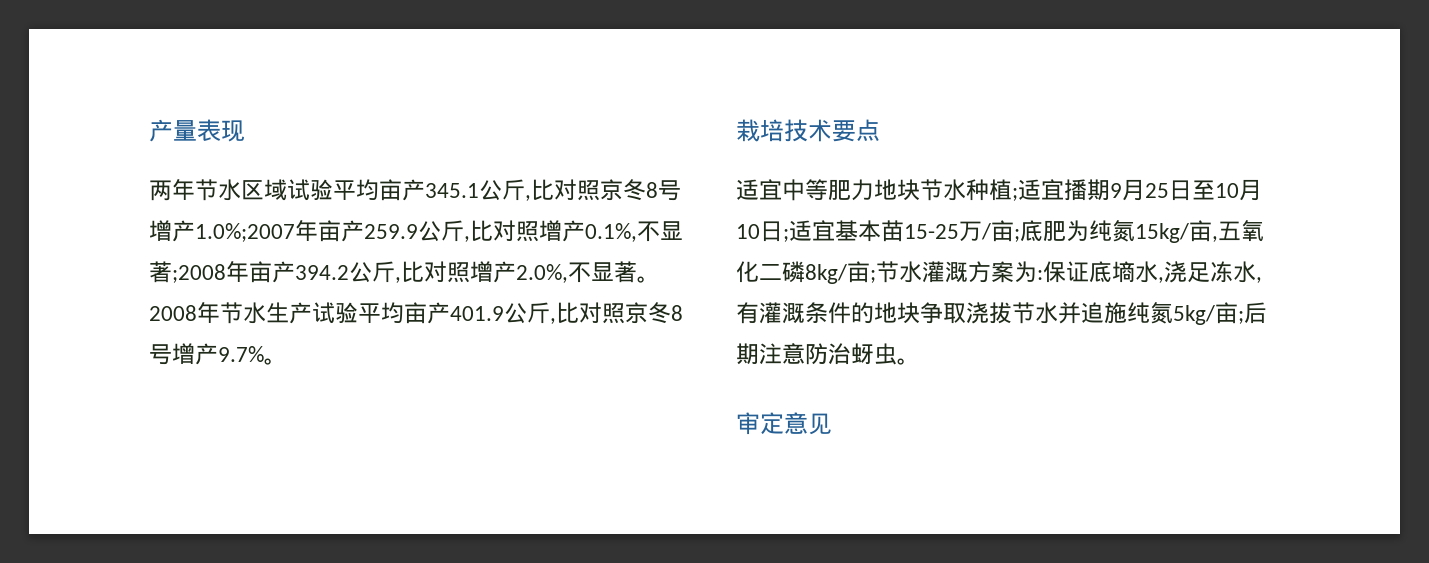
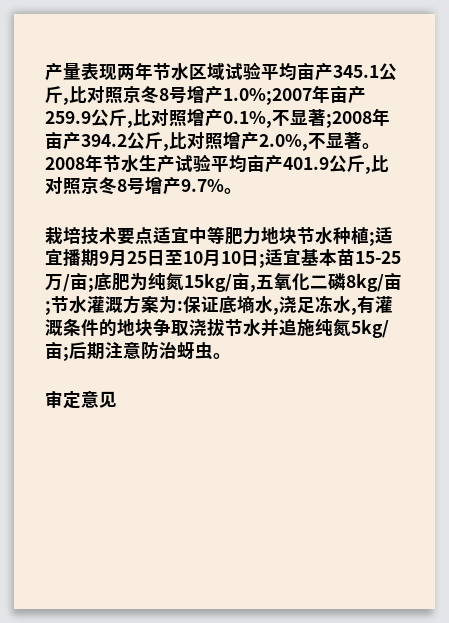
(245, 131) // -> (117, 72) none
(880, 130) // -> (153, 235) none

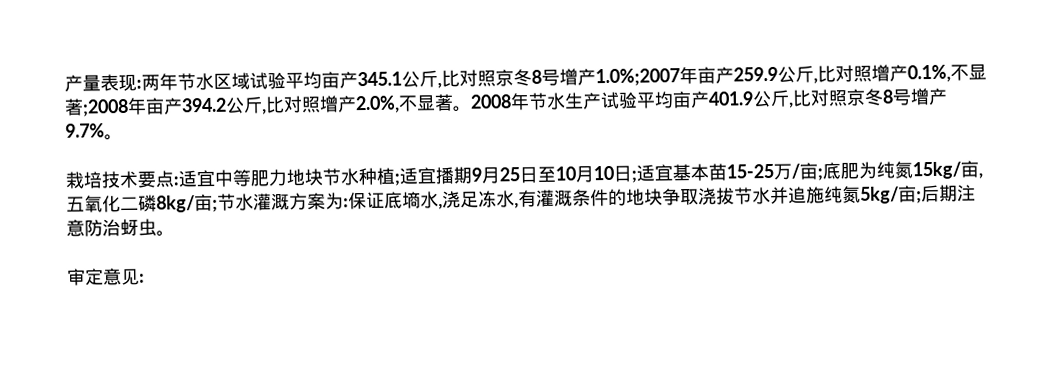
(117, 72) none -> [136,79,142,89] :
(153, 235) none -> [173,176,179,186] :
(117, 399) none -> [139,273,145,283] :

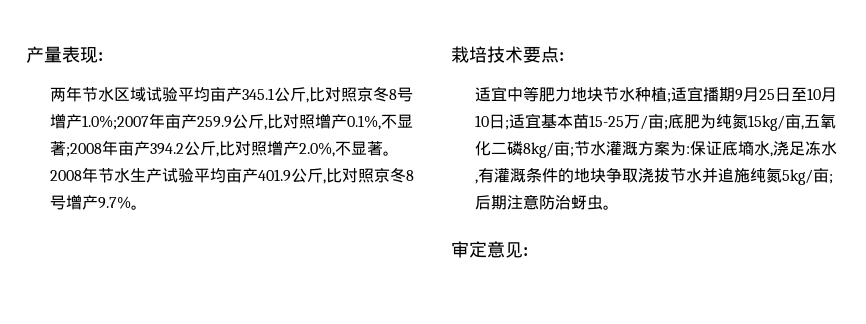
(142, 84) none -> (103, 56) //
(179, 181) none -> (564, 56) //

